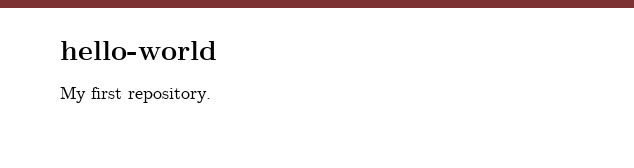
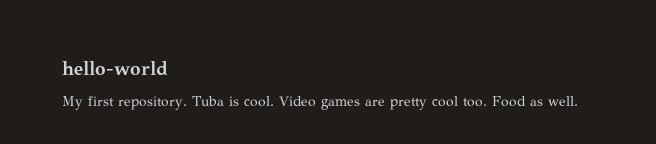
(211, 95) none -> [191,96,578,110] Tuba is cool. Video games are pretty cool too. Food as well.

